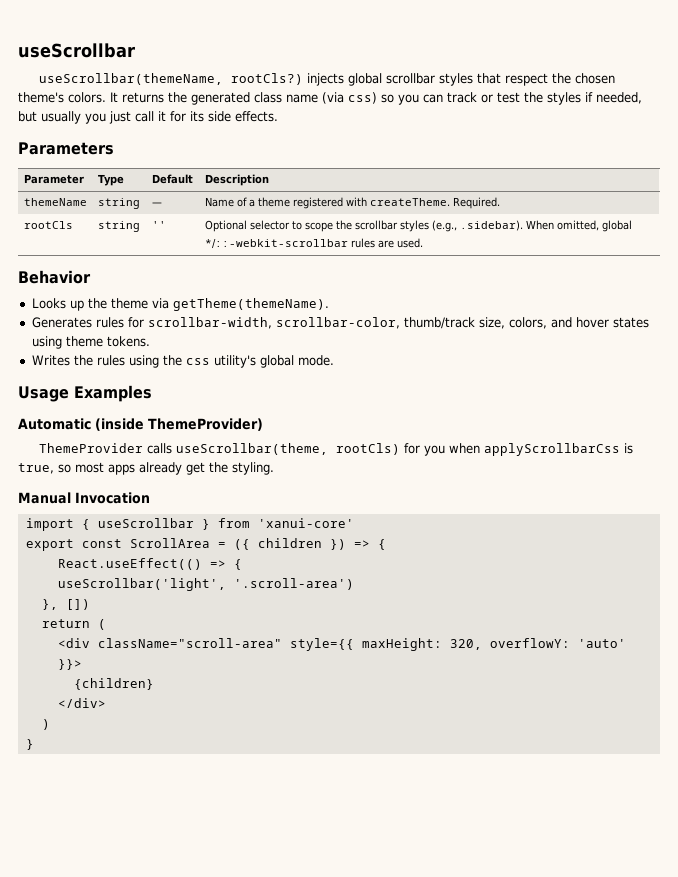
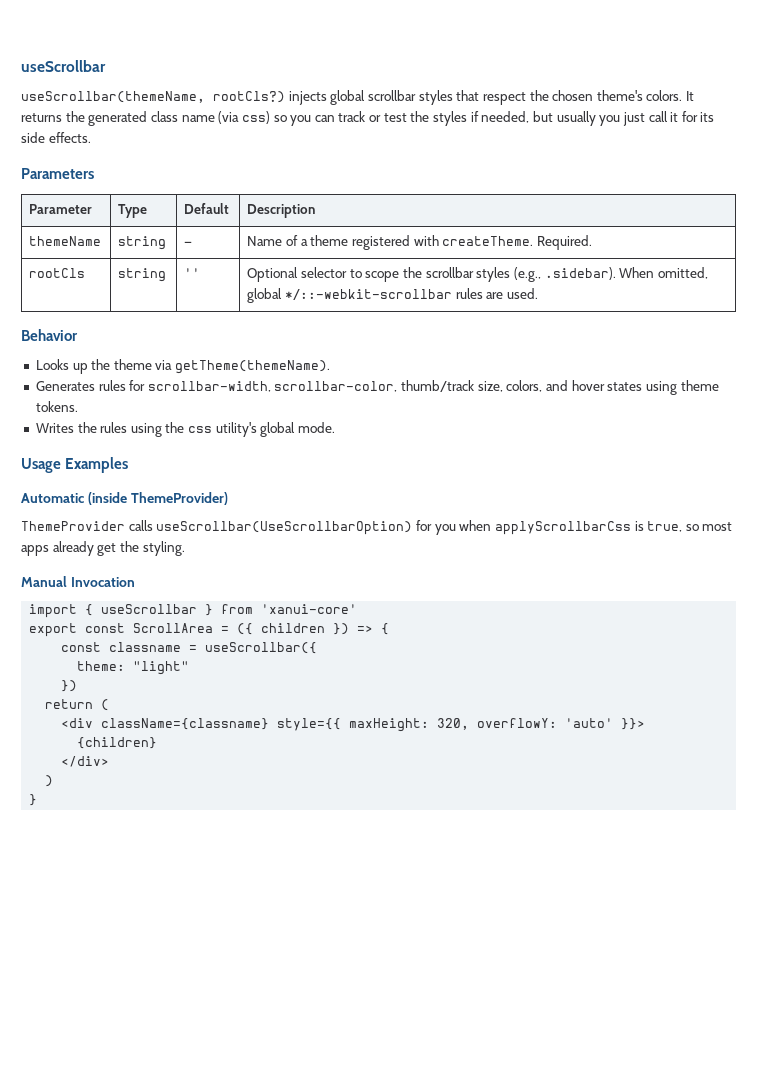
[175,443,400,455] useScrollbar(theme, rootCls) -> [156,521,413,535] useScrollbar(UseScrollbarOption)
[57,558,242,570] [57,578,354,591] [41,599,90,610] React.useEffect(() => { // useScrollbar('light', '.scroll-area') // }, []) -> [61,642,318,654] [77,661,190,675] [61,680,78,692] const classname = useScrollbar({ // theme: "light" // })
[97,638,282,648] className="scroll-area" -> [101,718,270,730] className={classname}

